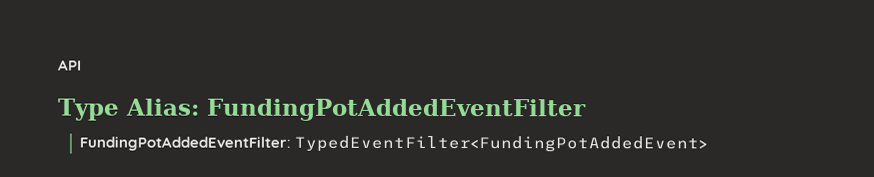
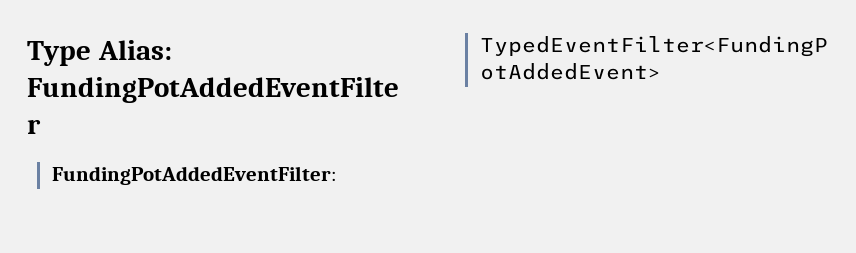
[58,59,82,71] API // -> (27, 53) none

